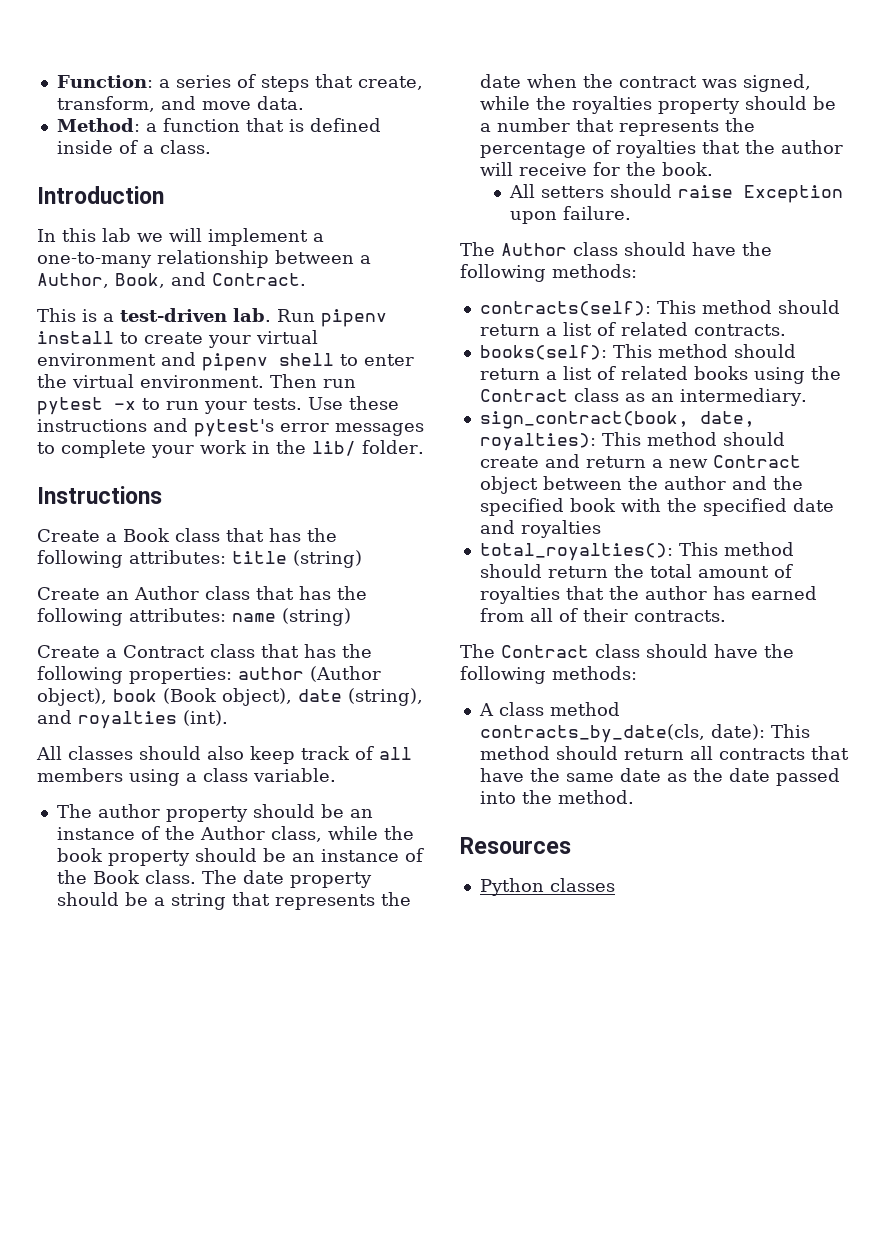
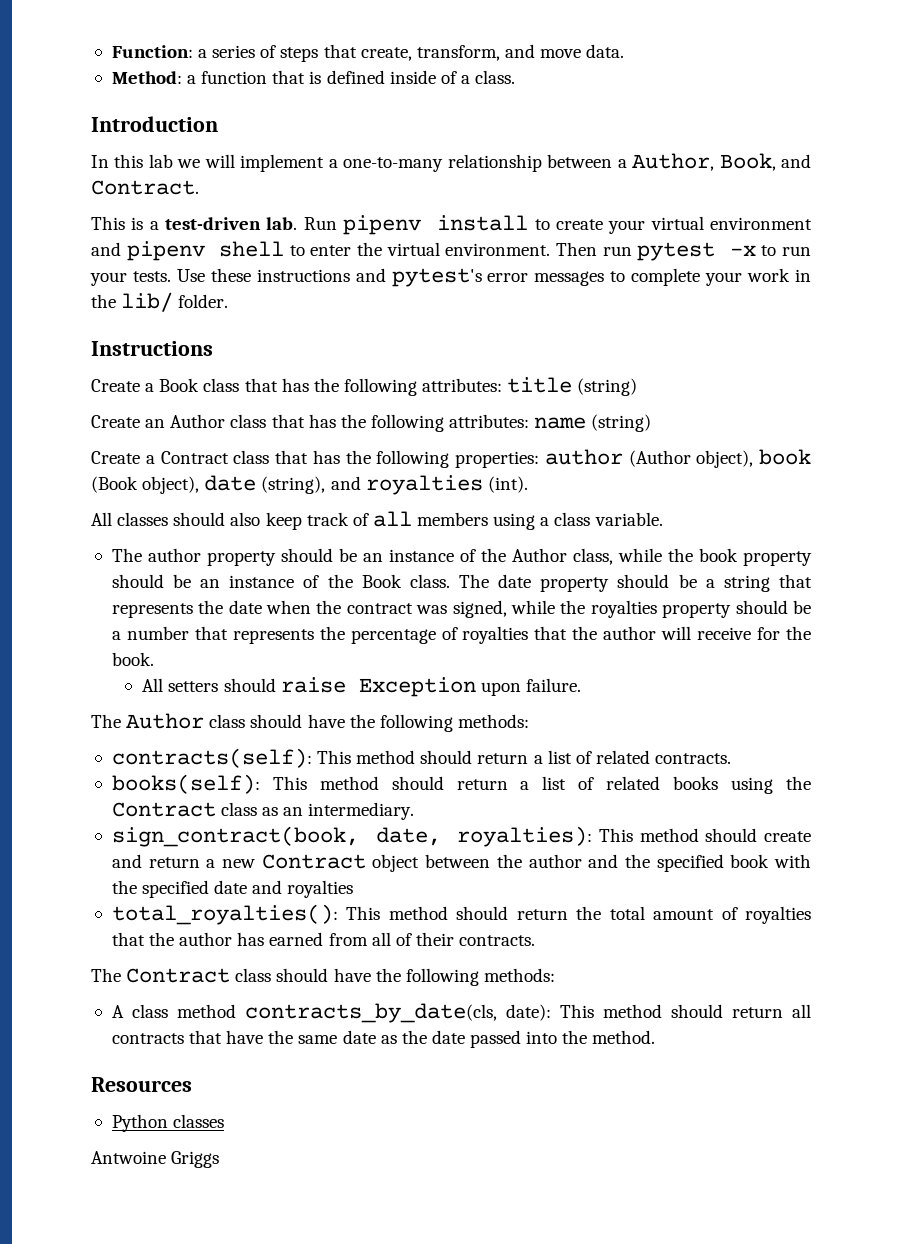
(615, 885) none -> [91,1151,220,1168] // Antwoine Griggs

